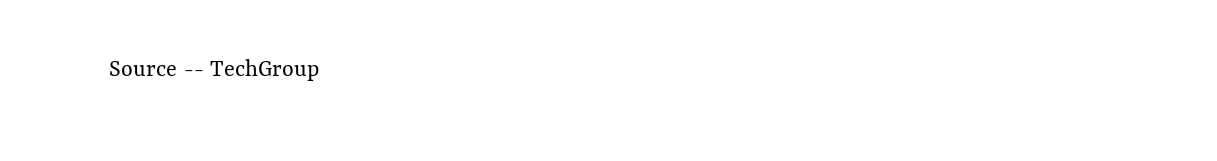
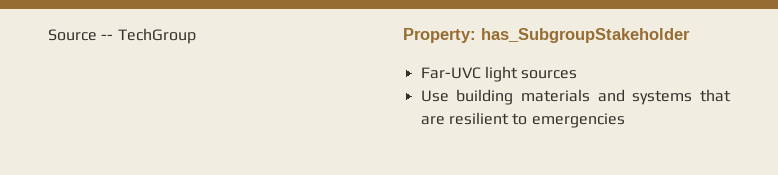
(320, 70) none -> [403,28,690,43] [420,66,578,82] [420,89,731,105] [420,112,625,128] // Property: has_SubgroupStakeholder // Far-UVC light sources // Use building materials and systems that are resilient to emergencies

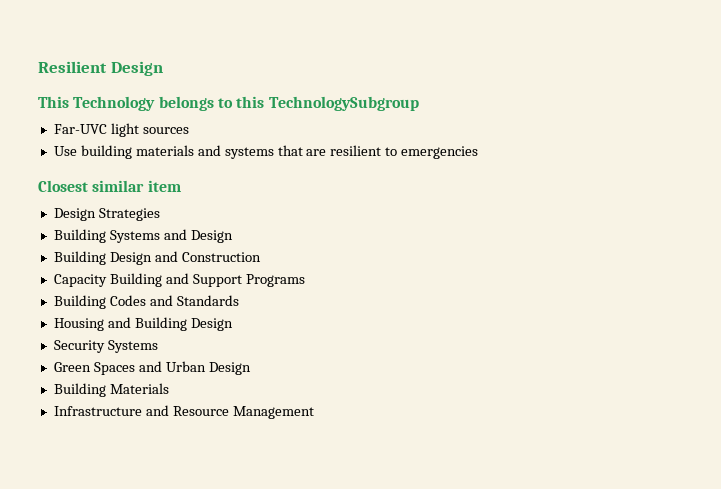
[48,28,196,44] [403,28,690,43] Source -- TechGroup // Property: has_SubgroupStakeholder -> [38,61,163,76] [38,96,419,111] Resilient Design // This Technology belongs to this TechnologySubgroup
(625, 120) none -> [38,180,181,192] [53,208,160,221] [53,229,233,243] [53,251,261,265] [53,273,305,287] [53,295,239,309] [53,317,233,331] [53,340,158,353] [53,361,251,375] [53,383,169,397] [53,405,314,419] // Closest similar item // Design Strategies // Building Systems and Design // Building Design and Construction // Capacity Building and Support Programs // Building Codes and Standards // Housing and Building Design // Security Systems // Green Spaces and Urban Design // Building Materials // Infrastructure and Resource Management

